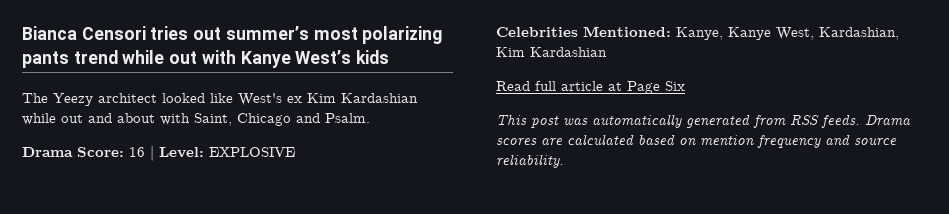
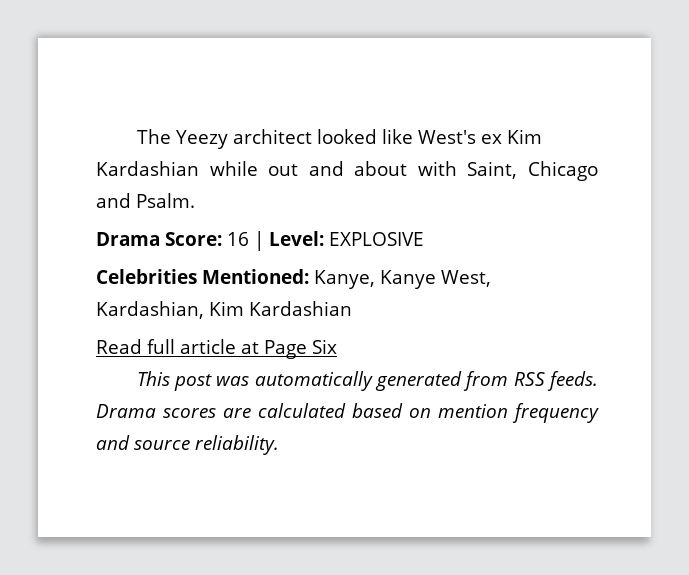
[22,26,443,44] [22,50,390,68] Bianca Censori tries out summer’s most polarizing pants trend while out with Kanye West’s kids // -> (136, 136) none

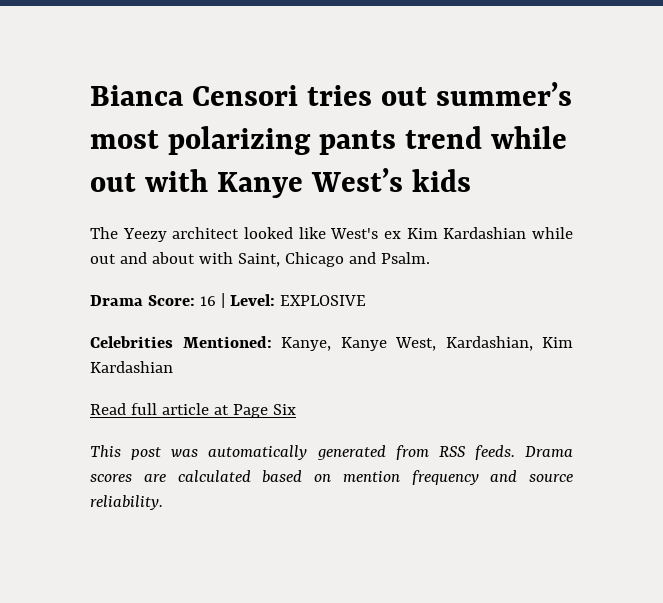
(136, 136) none -> [90,82,573,106] [90,126,568,155] [90,168,472,198] Bianca Censori tries out summer’s most polarizing pants trend while out with Kanye West’s kids //

